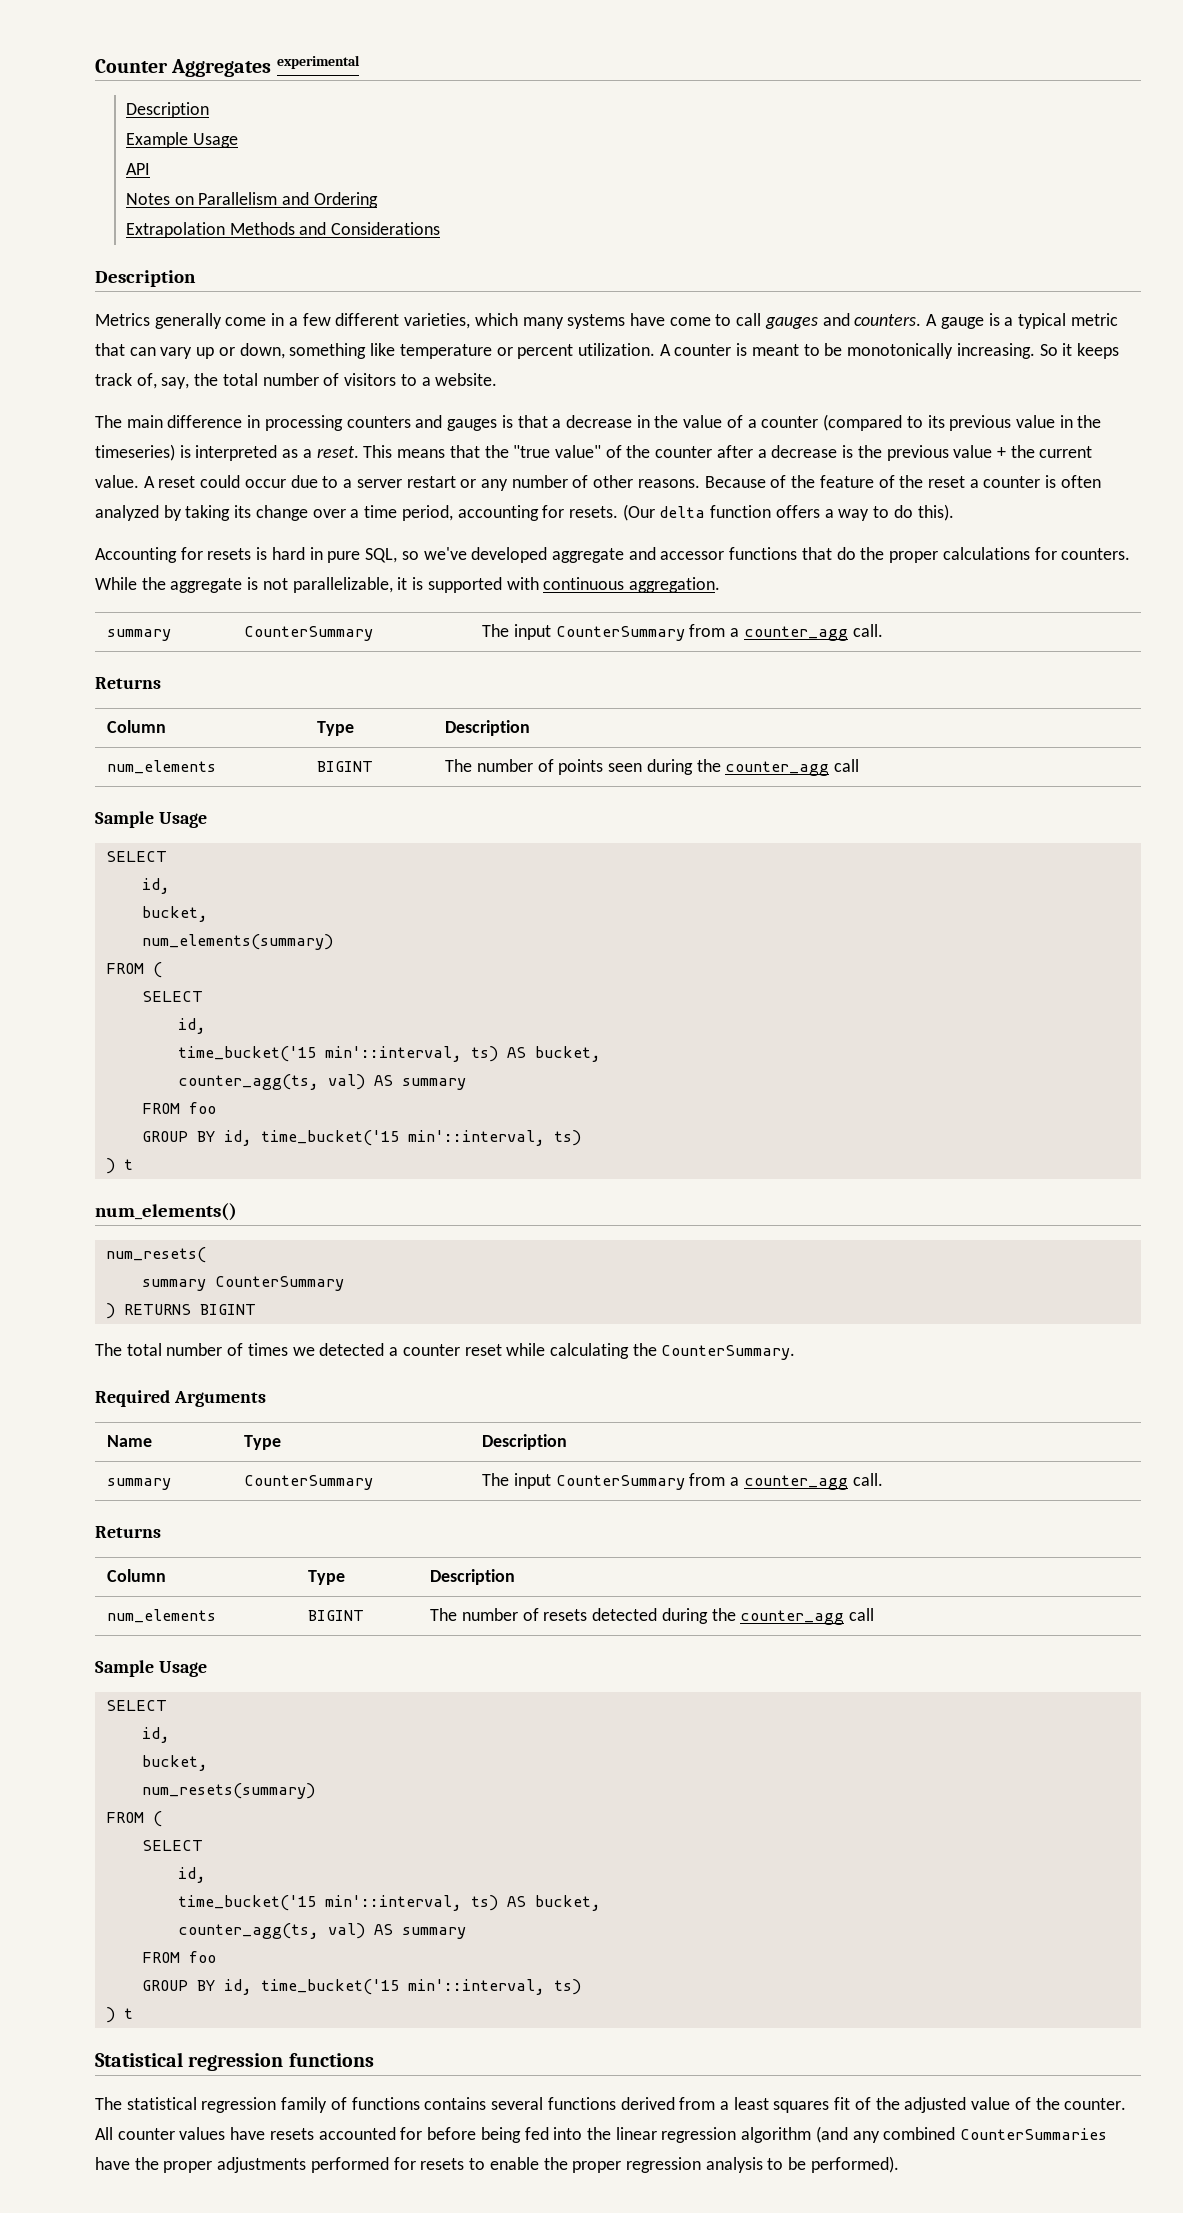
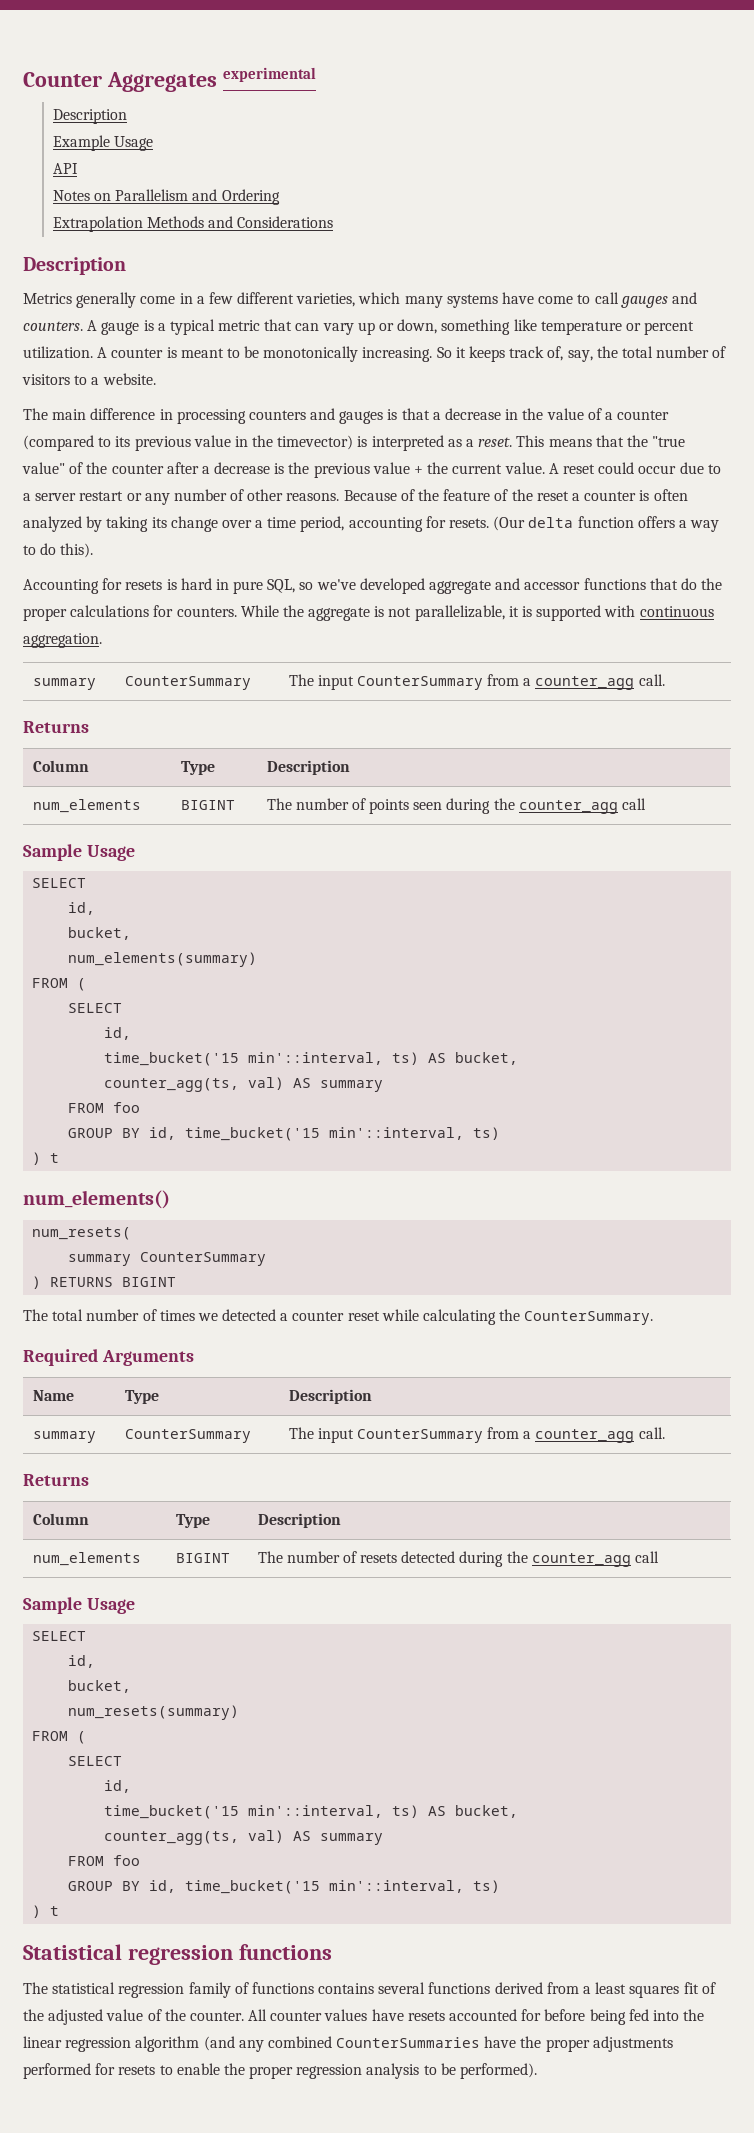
[95,444,175,461] timeseries) -> [277,435,354,450] timevector)

